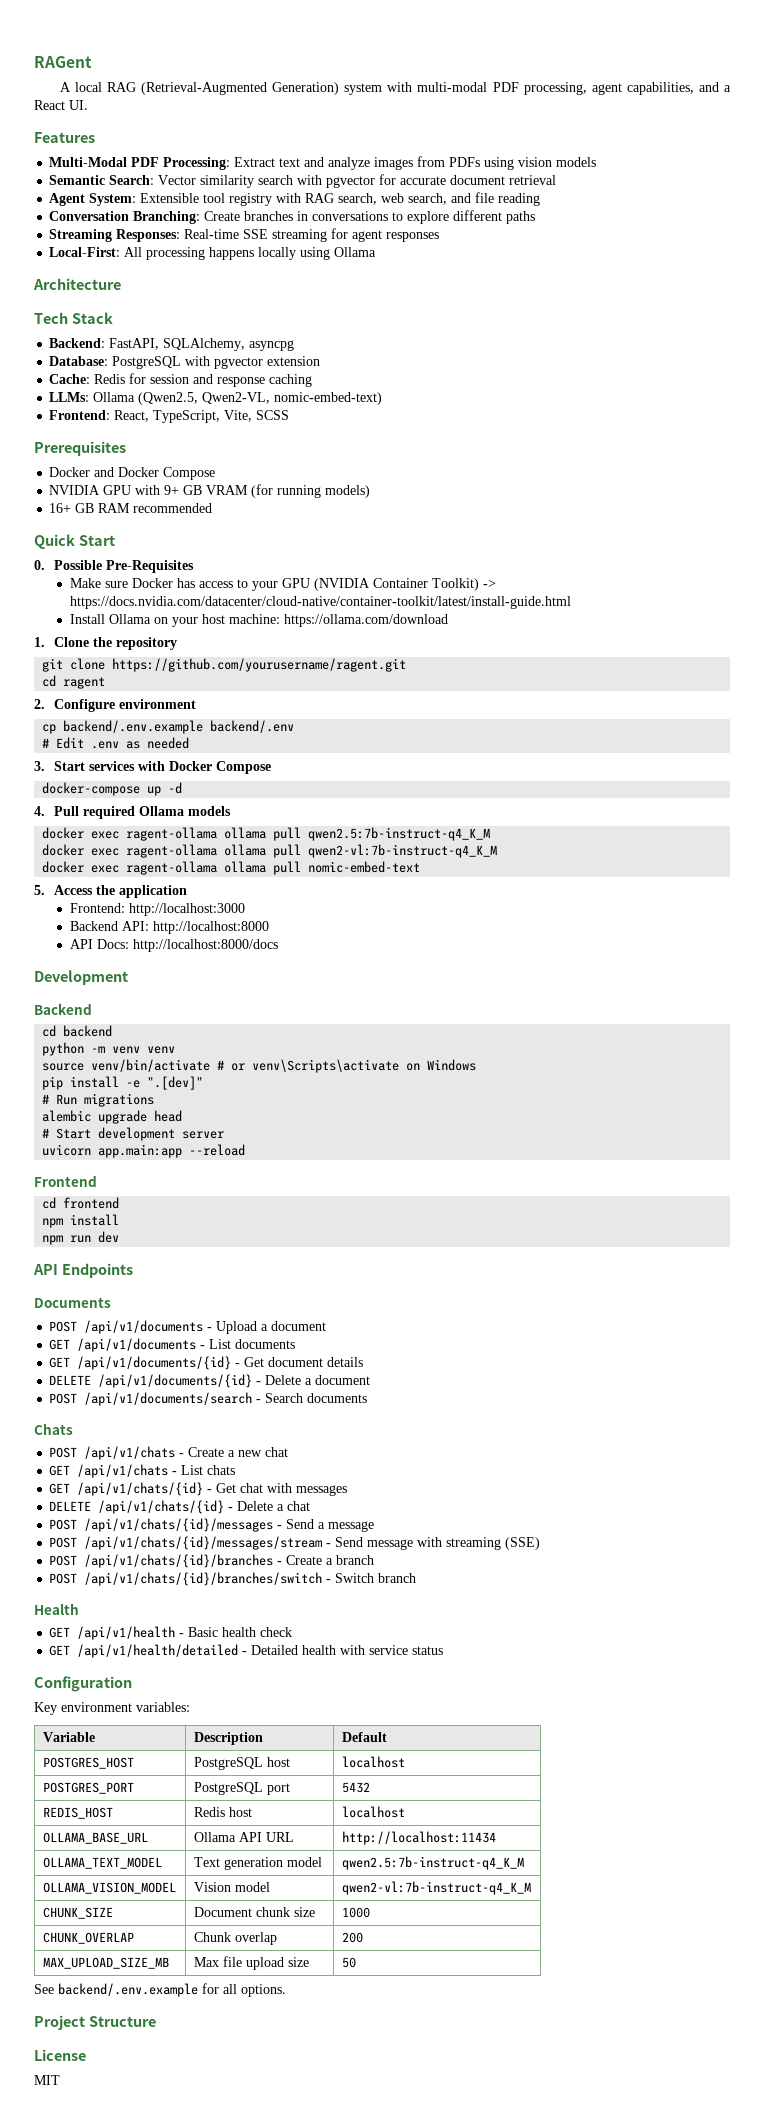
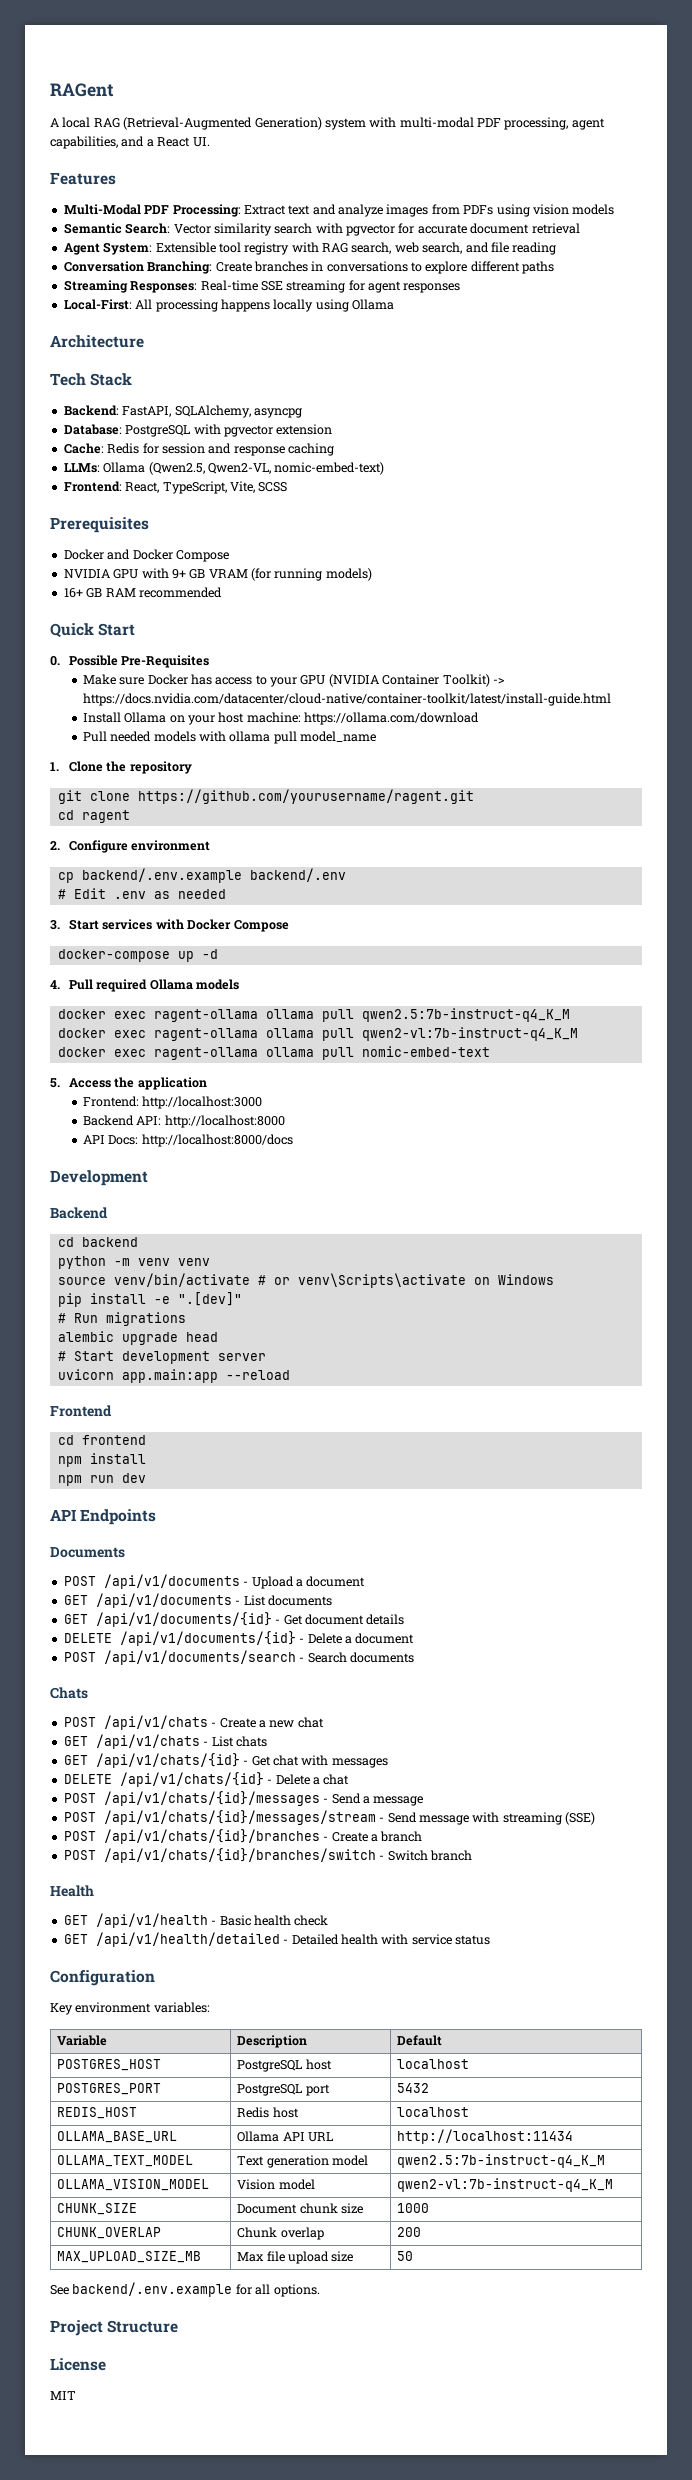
(448, 620) none -> [82,731,377,744] // Pull needed models with ollama pull model_name

